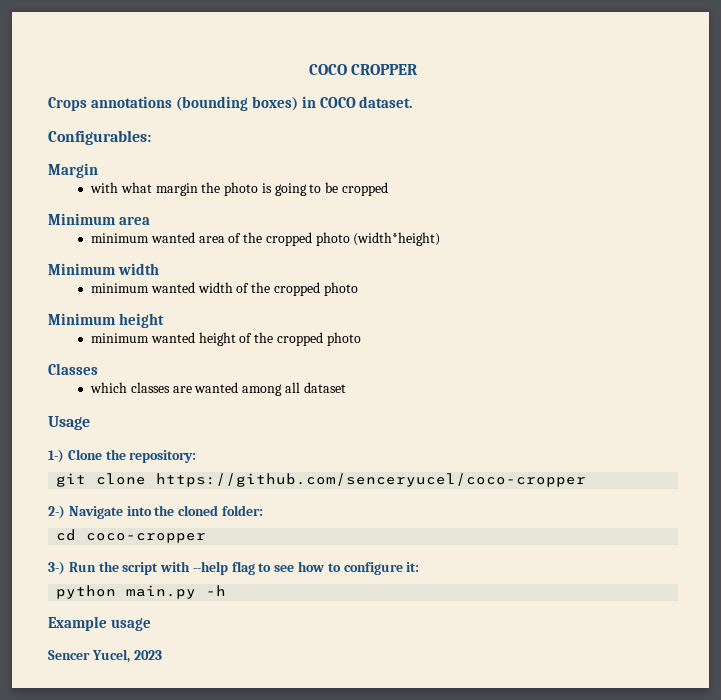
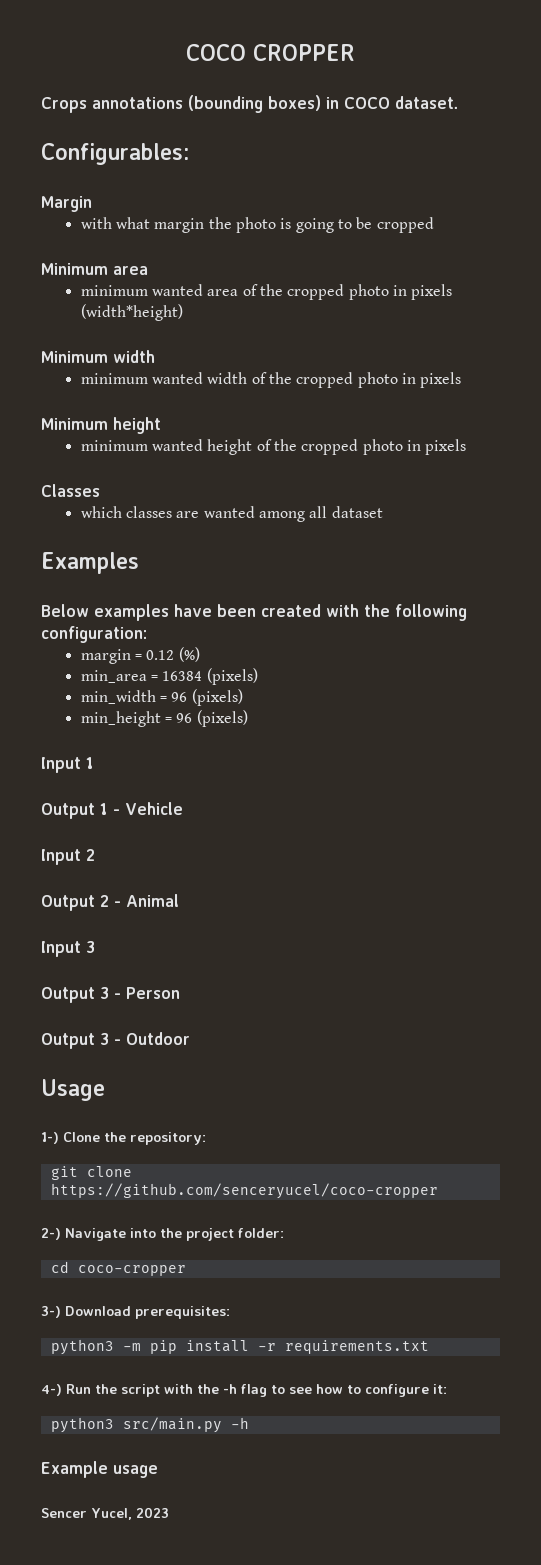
(350, 239) none -> [393,284,453,300] in pixels
(358, 289) none -> [402,372,462,388] in pixels
(361, 339) none -> [407,439,467,455] in pixels
(346, 387) none -> [41,552,139,574] [41,604,467,621] [41,626,147,643] [80,647,200,664] [80,668,258,685] [80,689,243,706] [80,710,248,727] [41,757,94,773] [41,802,183,819] [41,849,95,865] [41,894,179,911] [41,941,95,957] [41,987,180,1003] [41,1032,190,1049] // Examples // Below examples have been created with the following configuration: // margin = 0.12 (%) // min_area = 16384 (pixels) // min_width = 96 (pixels) // min_height = 96 (pixels) // Input 1 // Output 1 - Vehicle // Input 2 // Output 2 - Animal // Input 3 // Output 3 - Person // Output 3 - Outdoor
[178,505,219,516] cloned -> [186,1228,234,1241] project
(65, 568) none -> [65,1306,230,1319] [50,1339,429,1355] [41,1384,62,1396] Download prerequisites: // python3 -m pip install -r requirements.txt // 4-)
[192,561,228,575] --help -> [197,1384,237,1394] the -h
[56,585,197,599] python main.py -> [50,1417,222,1433] python3 src/main.py

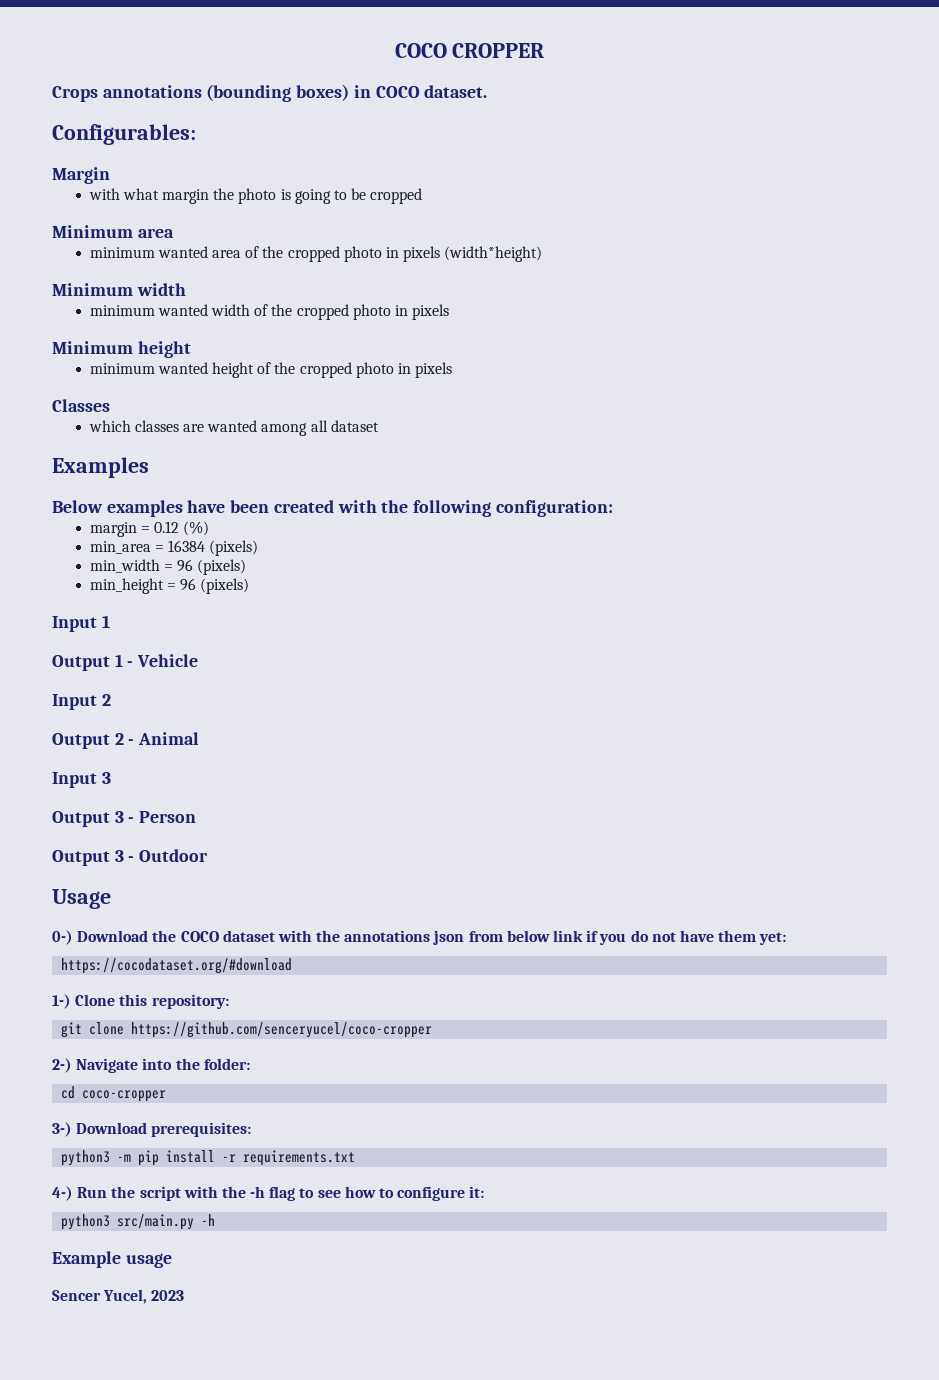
(105, 1090) none -> [52,930,787,945] [61,958,293,974] // 0-) Download the COCO dataset with the annotations json from below link if you do not have them yet: // https://cocodataset.org/#download
[104,1132,126,1142] the -> [119,994,148,1006] this
[186,1228,234,1241] project -> (200, 1064) none

